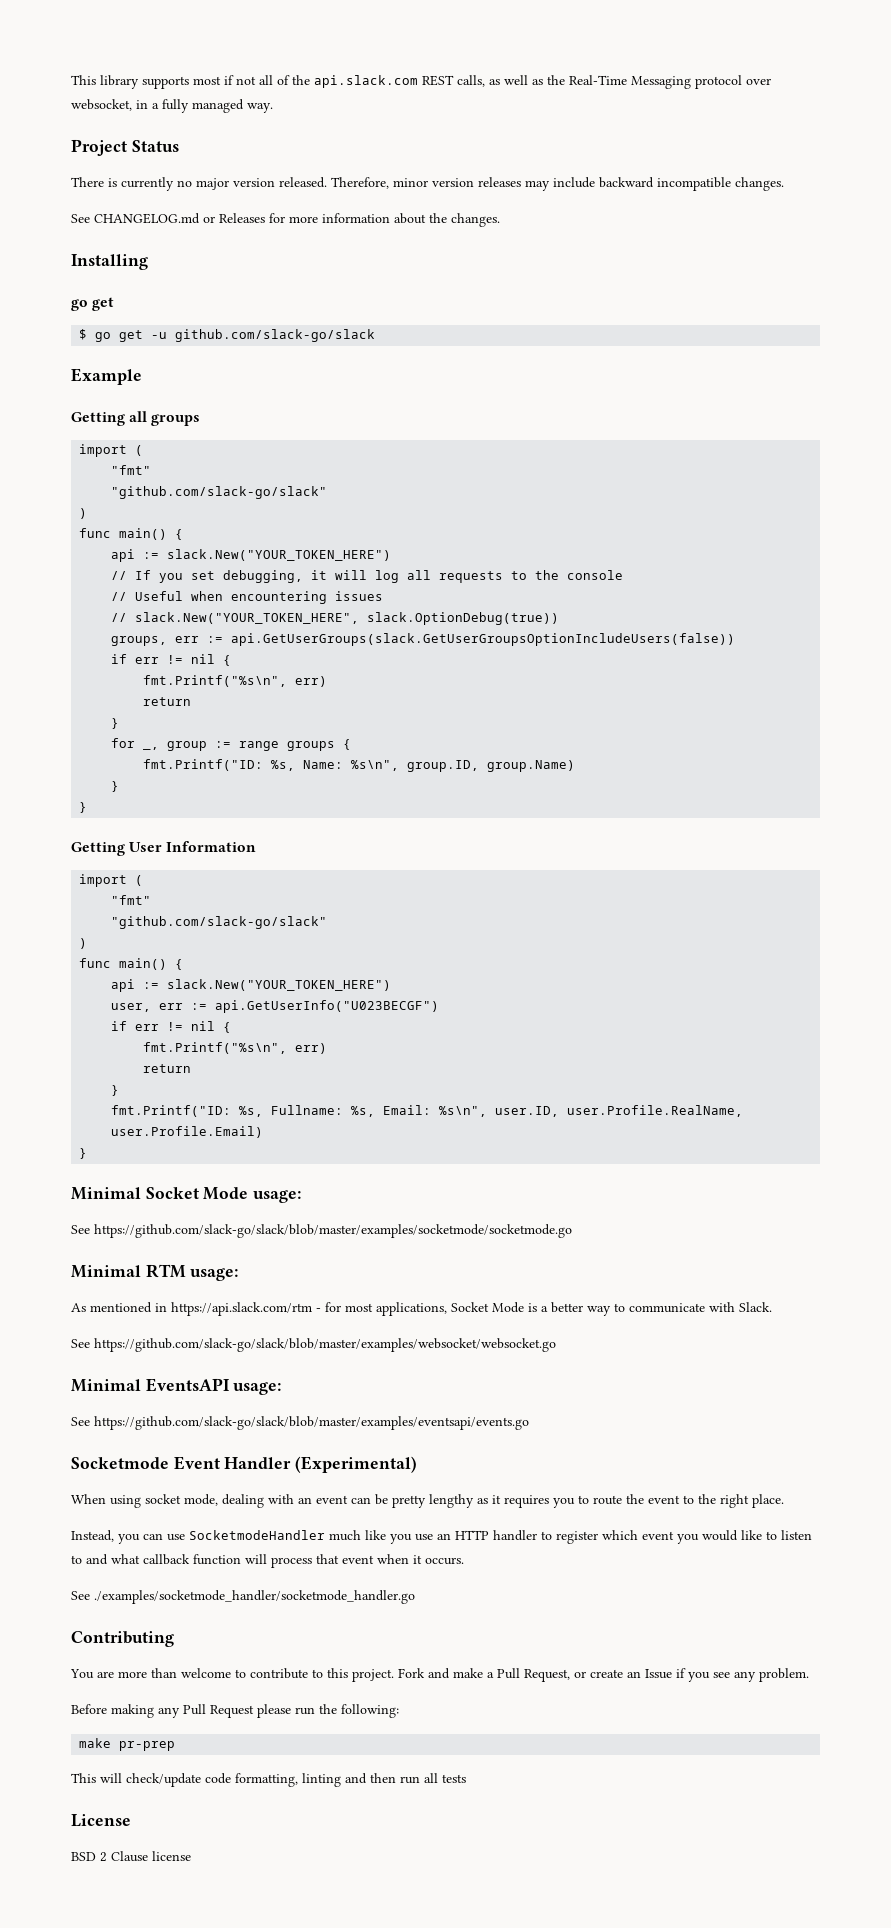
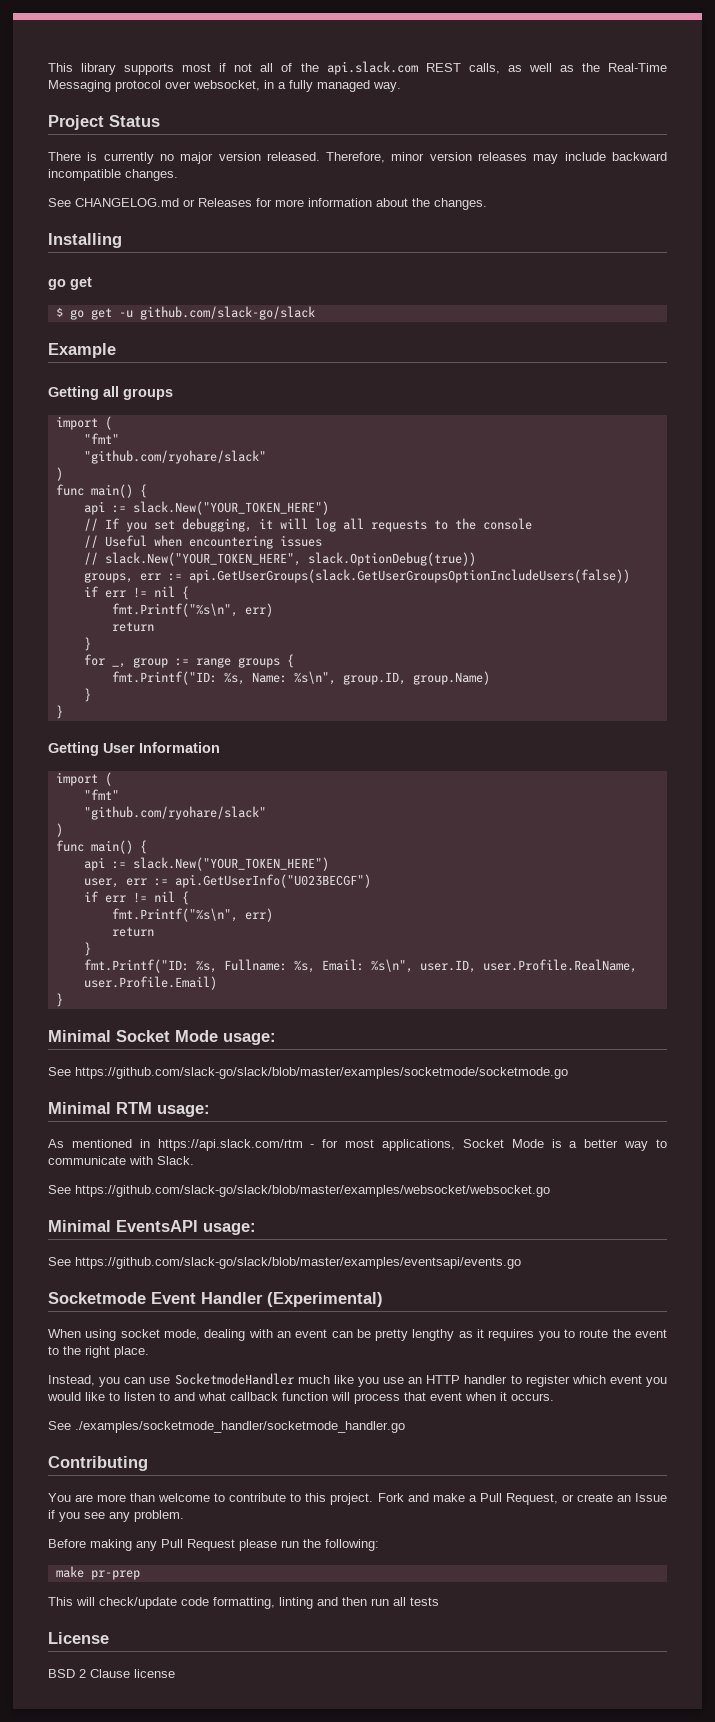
[111,486,328,499] "github.com/slack-go/slack" -> [83,450,266,464] "github.com/ryohare/slack"
[111,916,328,929] "github.com/slack-go/slack" -> [83,806,266,820] "github.com/ryohare/slack"

